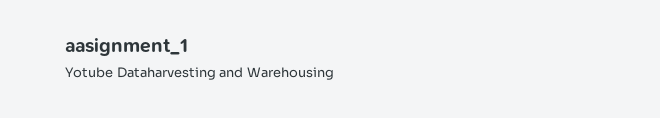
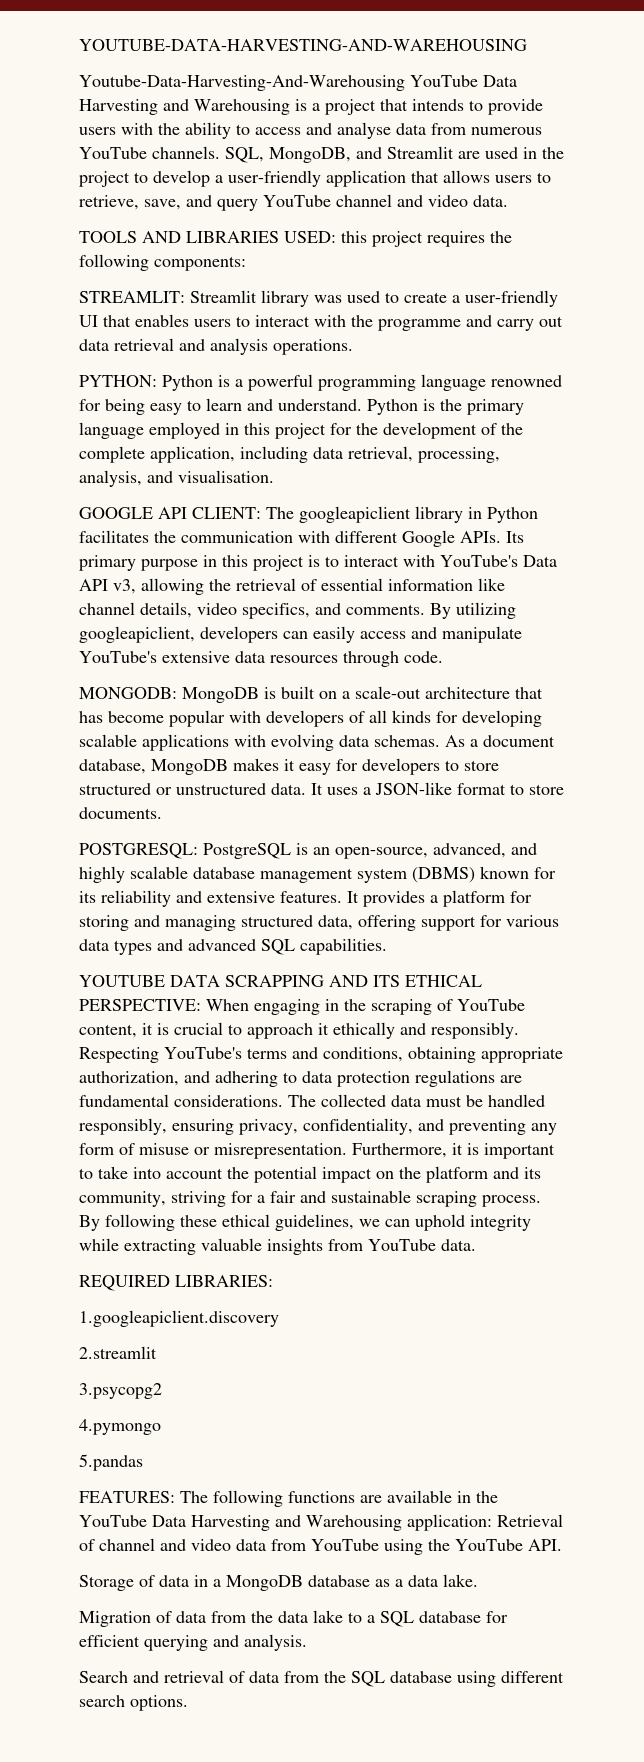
[65,38,188,56] [65,67,334,80] aasignment_1 // Yotube Dataharvesting and Warehousing -> [79,39,527,51] [79,75,517,91] [79,99,543,115] [79,122,542,139] [79,146,564,163] [79,170,551,187] [79,194,508,211] [79,231,512,247] [79,254,246,271] [79,290,558,307] [79,314,563,331] [79,338,353,355] [79,374,562,391] [79,398,524,415] [79,422,523,439] [79,446,500,463] [79,470,274,487] [79,506,538,523] [79,530,524,547] [79,555,557,571] [79,578,505,595] [79,602,516,619] [79,626,522,643] [79,651,443,667] [79,686,543,703] [79,710,542,727] [79,734,555,751] [79,758,499,775] [79,782,564,795] [79,807,162,819] [79,843,537,859] [79,866,556,883] [79,890,532,907] [79,915,559,931] [79,938,387,955] [79,975,482,987] [79,999,525,1015] [79,1022,519,1039] [79,1047,563,1063] [79,1070,522,1087] [79,1094,545,1107] [79,1118,557,1135] [79,1143,555,1159] [79,1166,541,1183] [79,1190,541,1207] [79,1214,531,1231] [79,1238,476,1255] [79,1275,273,1291] [79,1310,279,1327] [79,1346,157,1359] [79,1383,162,1399] [79,1419,161,1435] [79,1454,143,1471] [79,1490,498,1507] [79,1514,563,1531] [79,1538,562,1555] [79,1574,478,1591] [79,1610,508,1627] [79,1634,307,1651] [79,1670,564,1687] [79,1695,188,1711] YOUTUBE-DATA-HARVESTING-AND-WAREHOUSING // Youtube-Data-Harvesting-And-Warehousing YouTube Data Harvesting and Warehousing is a project that intends to provide users with the ability to access and analyse data from numerous YouTube channels. SQL, MongoDB, and Streamlit are used in the project to develop a user-friendly application that allows users to retrieve, save, and query YouTube channel and video data. // TOOLS AND LIBRARIES USED: this project requires the following components: // STREAMLIT: Streamlit library was used to create a user-friendly UI that enables users to interact with the programme and carry out data retrieval and analysis operations. // PYTHON: Python is a powerful programming language renowned for being easy to learn and understand. Python is the primary language employed in this project for the development of the complete application, including data retrieval, processing, analysis, and visualisation. // GOOGLE API CLIENT: The googleapiclient library in Python facilitates the communication with different Google APIs. Its primary purpose in this project is to interact with YouTube's Data API v3, allowing the retrieval of essential information like channel details, video specifics, and comments. By utilizing googleapiclient, developers can easily access and manipulate YouTube's extensive data resources through code. // MONGODB: MongoDB is built on a scale-out architecture that has become popular with developers of all kinds for developing scalable applications with evolving data schemas. As a document database, MongoDB makes it easy for developers to store structured or unstructured data. It uses a JSON-like format to store documents. // POSTGRESQL: PostgreSQL is an open-source, advanced, and highly scalable database management system (DBMS) known for its reliability and extensive features. It provides a platform for storing and managing structured data, offering support for various data types and advanced SQL capabilities. // YOUTUBE DATA SCRAPPING AND ITS ETHICAL PERSPECTIVE: When engaging in the scraping of YouTube content, it is crucial to approach it ethically and responsibly. Respecting YouTube's terms and conditions, obtaining appropriate authorization, and adhering to data protection regulations are fundamental considerations. The collected data must be handled responsibly, ensuring privacy, confidentiality, and preventing any form of misuse or misrepresentation. Furthermore, it is important to take into account the potential impact on the platform and its community, striving for a fair and sustainable scraping process. By following these ethical guidelines, we can uphold integrity while extracting valuable insights from YouTube data. // REQUIRED LIBRARIES: // 1.googleapiclient.discovery // 2.streamlit // 3.psycopg2 // 4.pymongo // 5.pandas // FEATURES: The following functions are available in the YouTube Data Harvesting and Warehousing application: Retrieval of channel and video data from YouTube using the YouTube API. // Storage of data in a MongoDB database as a data lake. // Migration of data from the data lake to a SQL database for efficient querying and analysis. // Search and retrieval of data from the SQL database using different search options.

